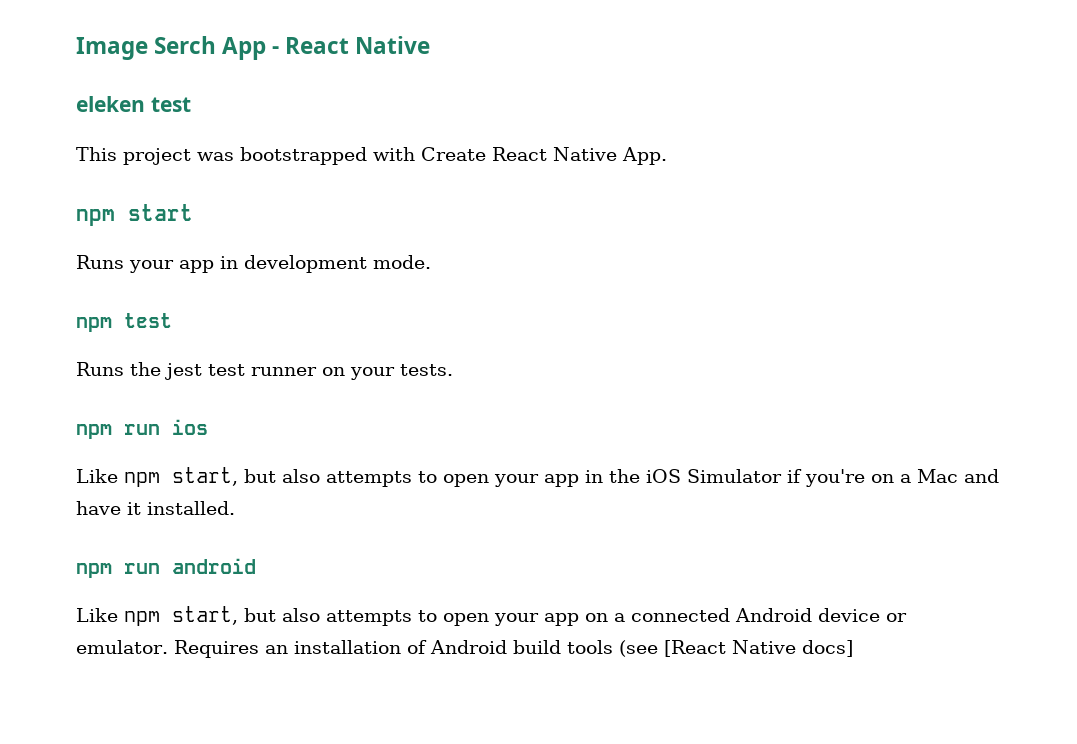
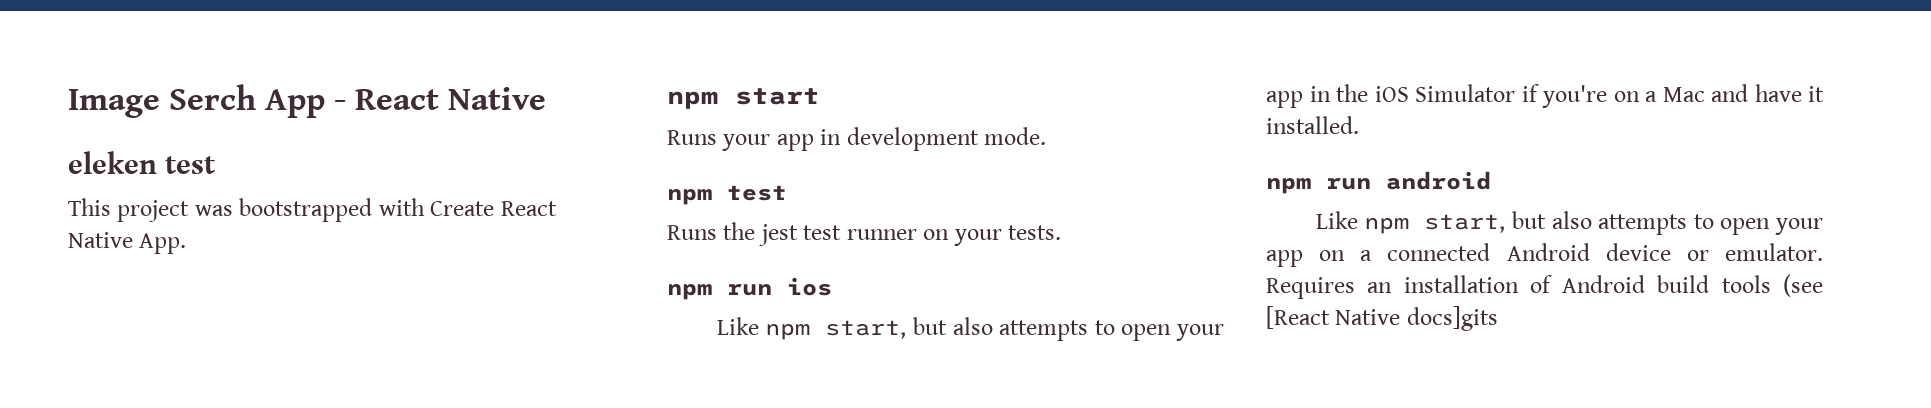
[801,640,853,657] docs] -> [1406,306,1498,331] docs]gits

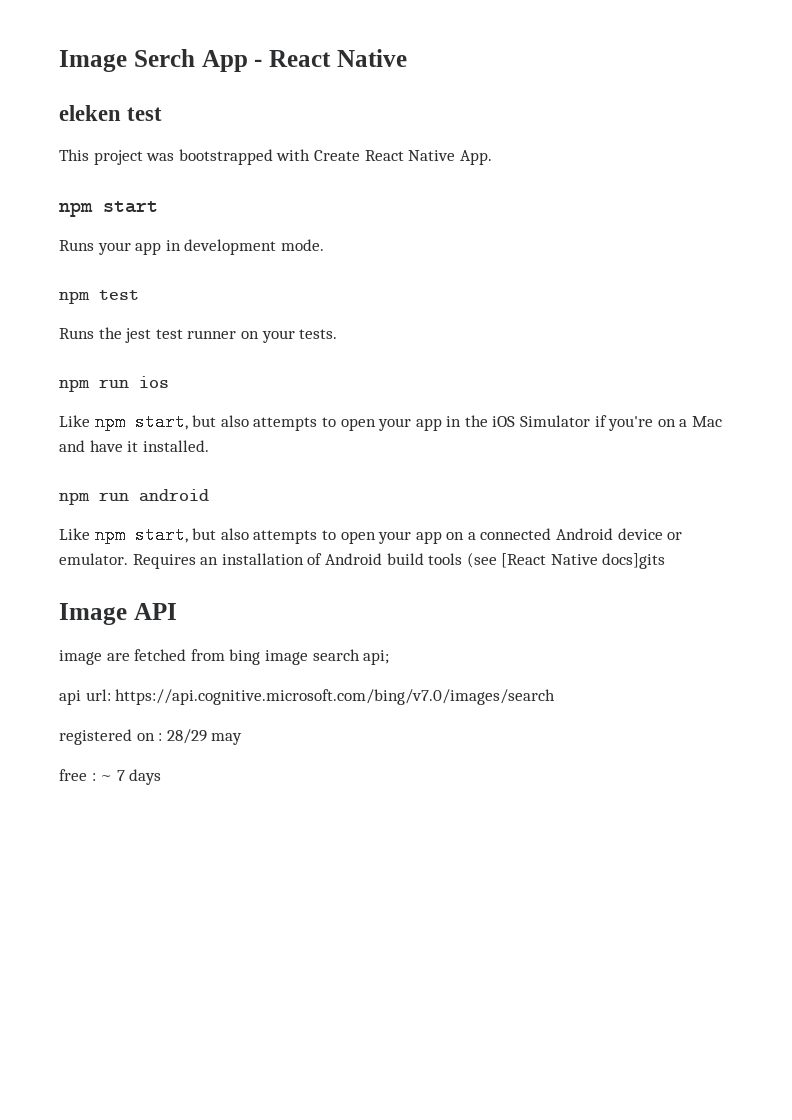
(1498, 318) none -> [59,603,177,625] [59,649,390,665] [59,689,556,705] [59,729,243,745] [59,769,162,785] // Image API // image are fetched from bing image search api; // api url: https://api.cognitive.microsoft.com/bing/v7.0/images/search // registered on : 28/29 may // free : ~ 7 days

